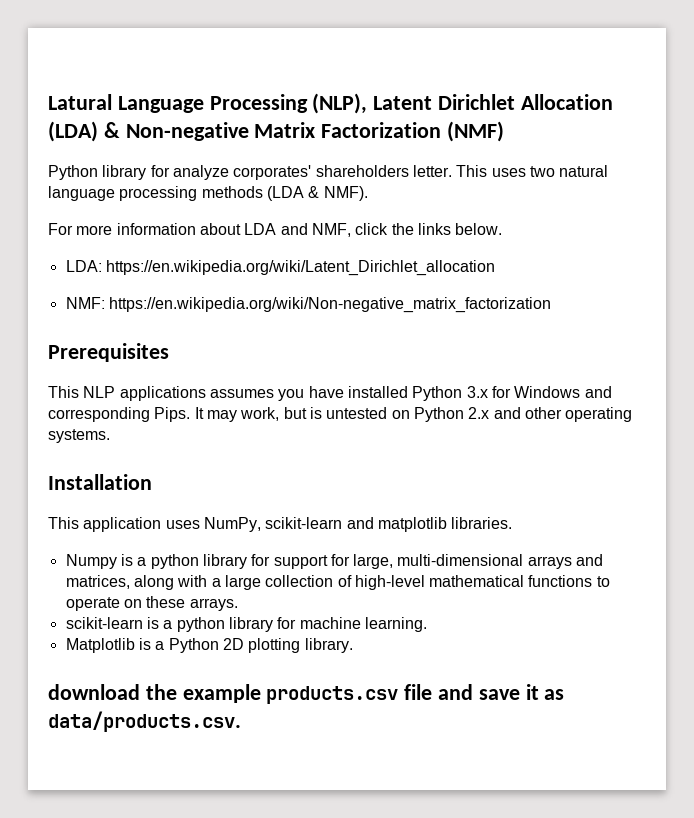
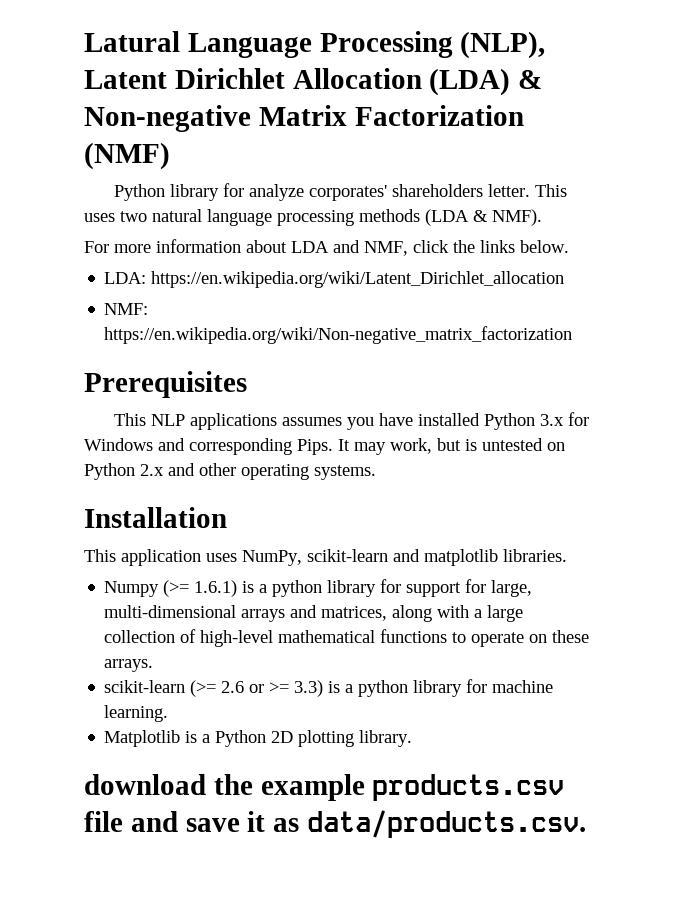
(117, 561) none -> [163,580,238,597] (>= 1.6.1)
(143, 623) none -> [190,680,324,697] (>= 2.6 or >= 3.3)

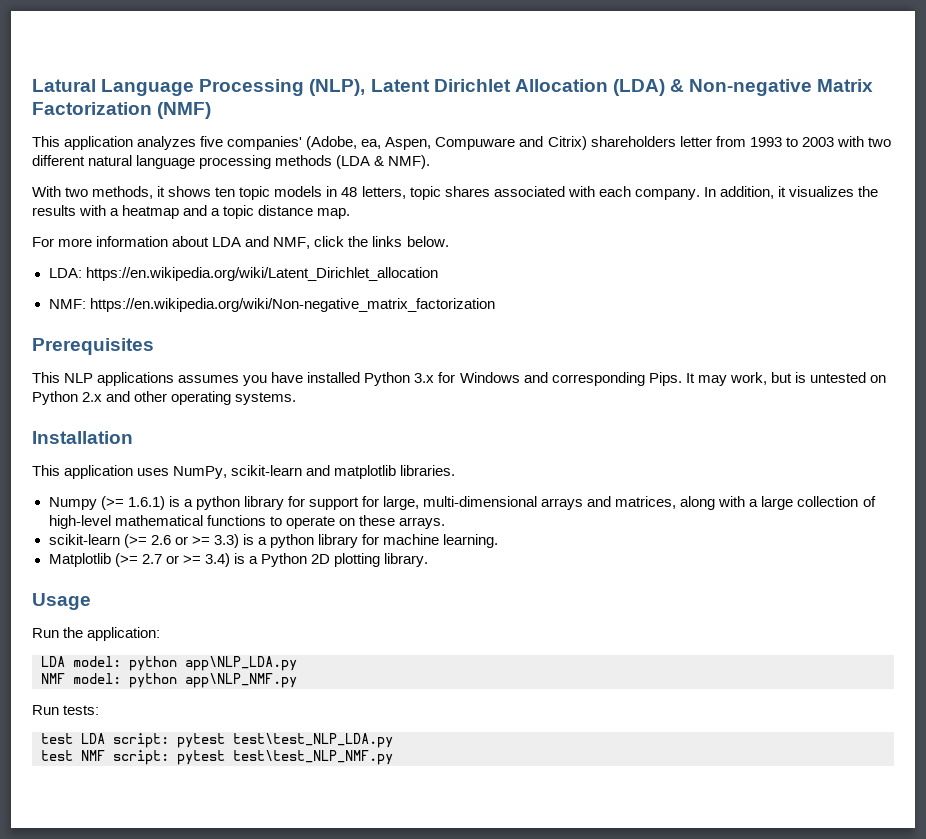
[114,183,568,201] [84,211,147,222] Python library for analyze corporates' shareholders letter. This uses two -> [32,136,891,150] [32,155,85,166] This application analyzes five companies' (Adobe, ea, Aspen, Compuware and Citrix) shareholders letter from 1993 to 2003 with two different
(542, 217) none -> [32,186,879,200] [32,205,351,219] // With two methods, it shows ten topic models in 48 letters, topic shares associated with each company. In addition, it visualizes the results with a heatmap and a topic distance map.
(181, 738) none -> [114,553,230,567] (>= 2.7 or >= 3.4)
[84,774,565,801] [84,810,587,838] download the example products.csv file and save it as data/products.csv. -> [32,593,91,610] [32,627,161,641] [41,656,297,671] [41,673,297,688] [32,705,100,715] [41,733,393,748] [41,750,393,765] Usage // Run the application: // LDA model: python app\NLP_LDA.py // NMF model: python app\NLP_NMF.py // Run tests: // test LDA script: pytest test\test_NLP_LDA.py // test NMF script: pytest test\test_NLP_NMF.py

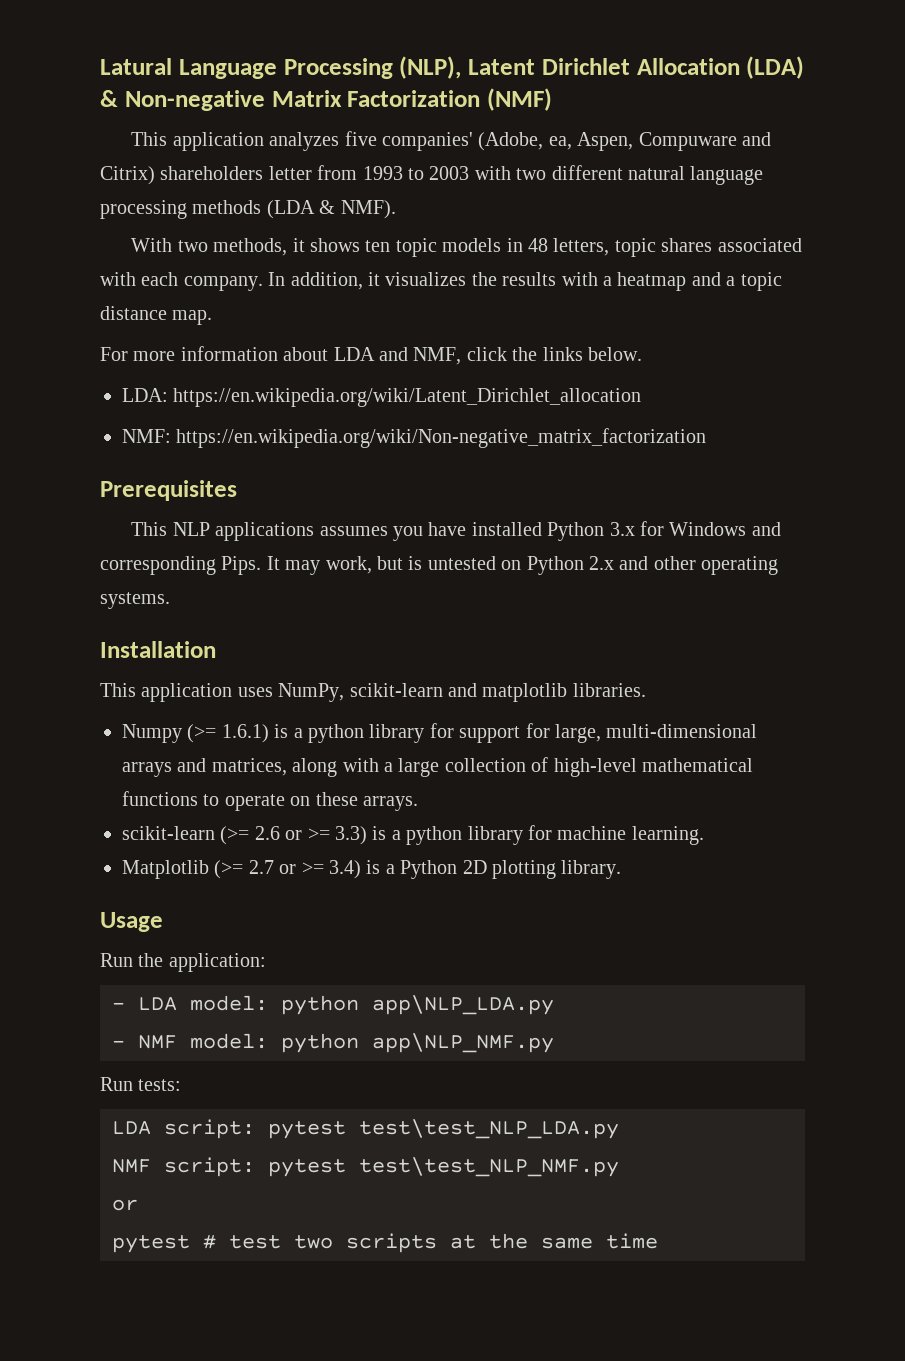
(161, 634) none -> [112,1002,125,1010] -
(297, 663) none -> [112,1040,125,1048] -
[41,733,73,744] test -> (182, 1085) none
[41,750,73,761] test -> (619, 1129) none
(393, 757) none -> [112,1199,138,1211] [112,1233,658,1253] // or // pytest # test two scripts at the same time

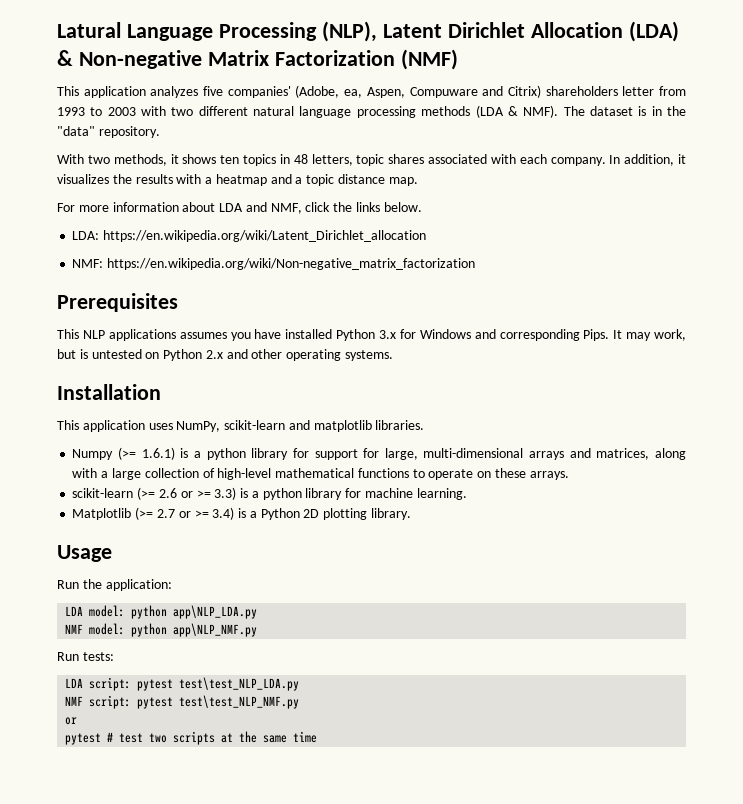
(396, 209) none -> [563,106,687,116] [57,126,160,138] The dataset is in the "data" repository.
[395,238,502,257] topic models -> [243,154,276,166] topics
[112,1002,125,1010] - -> (172, 585) none
[112,1040,125,1048] - -> (258, 612) none

